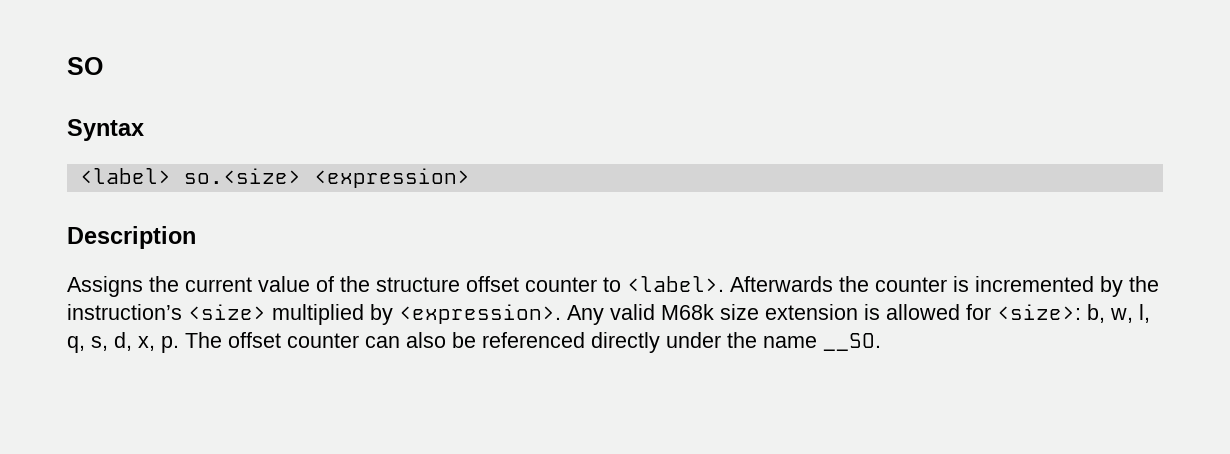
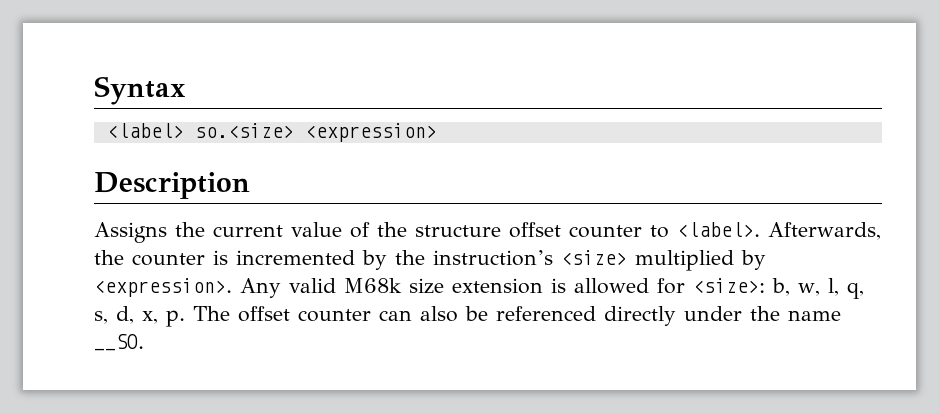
[67,57,103,75] SO // -> (94, 90) none
[730,276,833,292] Afterwards -> [768,222,881,240] Afterwards,

